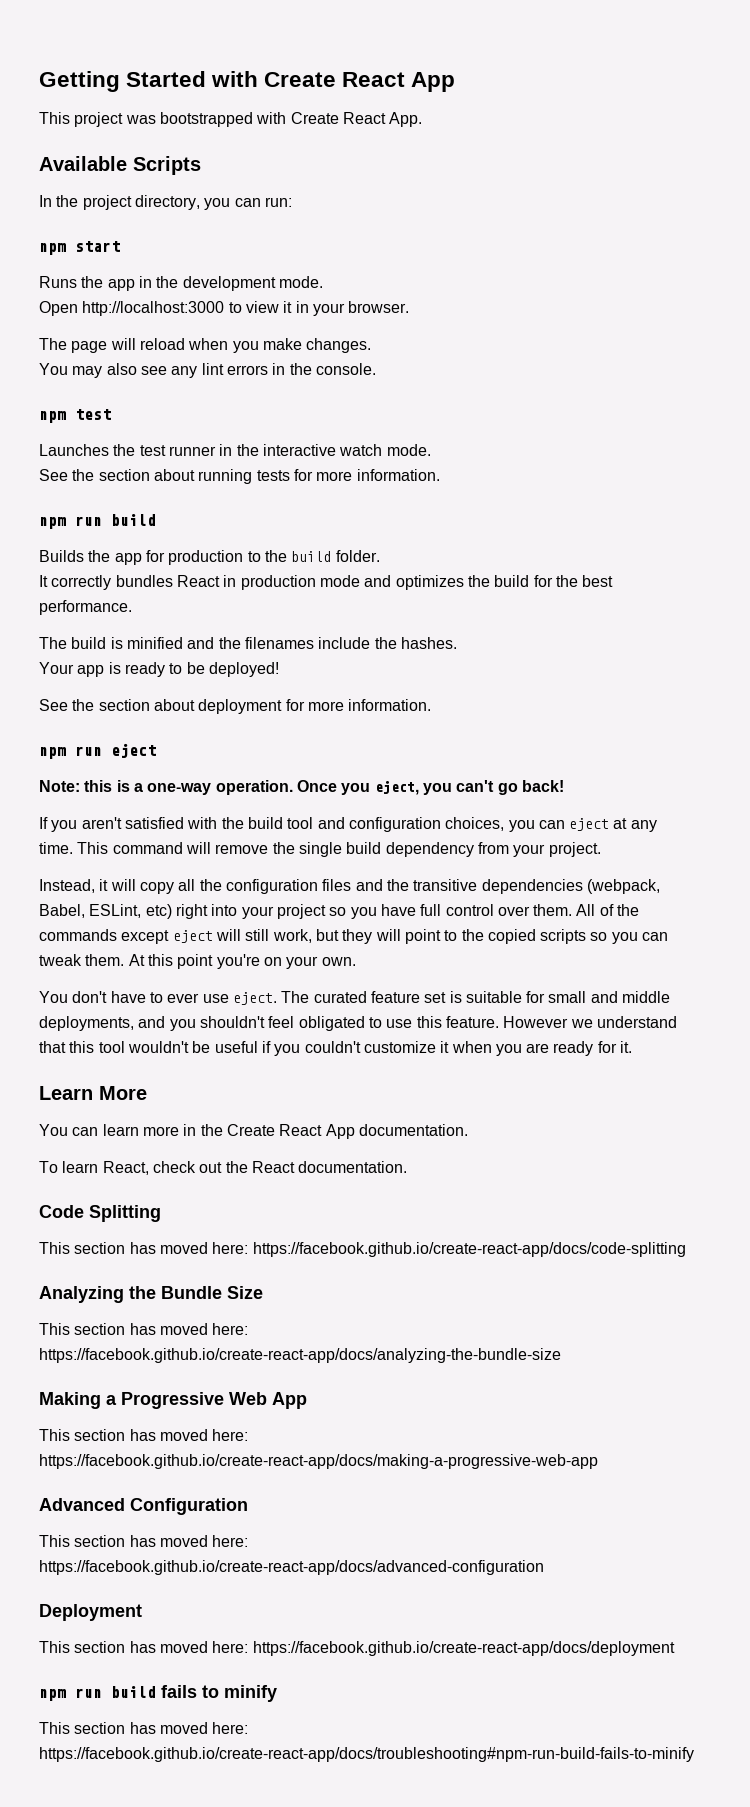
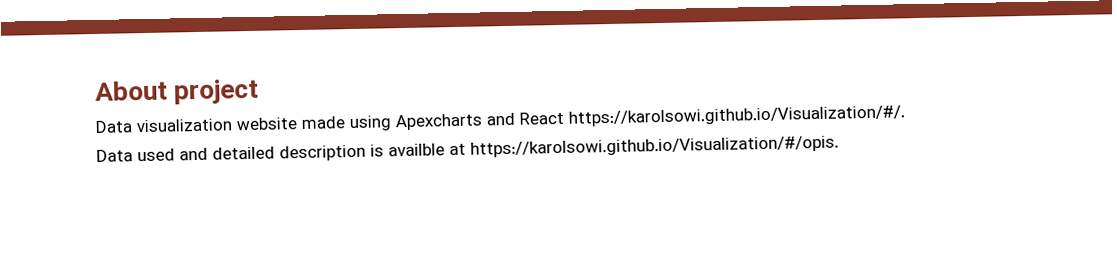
[39,71,456,92] [39,112,423,127] [39,156,201,175] [39,195,292,210] [39,241,120,255] [39,276,323,291] [39,301,410,316] [39,338,372,353] [39,363,376,378] [39,409,111,423] [39,444,431,456] [39,469,440,484] [39,514,156,529] [39,550,380,565] [39,575,614,590] [39,600,132,615] [39,637,457,649] [39,662,279,677] [39,699,432,714] [39,743,156,759] [39,780,564,795] [39,817,657,832] [39,842,601,857] [39,879,660,894] [39,904,640,919] [39,929,669,944] [39,954,356,969] [39,991,671,1005] [39,1016,677,1031] [39,1041,633,1056] [39,1086,147,1100] [39,1124,468,1139] [39,1161,408,1175] [39,1205,161,1222] [39,1242,686,1257] [39,1286,263,1303] [39,1323,249,1335] [39,1348,561,1363] [39,1392,307,1409] [39,1429,249,1441] [39,1454,598,1469] [39,1498,248,1515] [39,1535,249,1547] [39,1560,544,1575] [39,1604,142,1621] [39,1641,675,1656] [39,1685,277,1702] [39,1722,249,1734] [39,1747,694,1762] Getting Started with Create React App // This project was bootstrapped with Create React App. // Available Scripts // In the project directory, you can run: // npm start // Runs the app in the development mode. // Open http://localhost:3000 to view it in your browser. // The page will reload when you make changes. // You may also see any lint errors in the console. // npm test // Launches the test runner in the interactive watch mode. // See the section about running tests for more information. // npm run build // Builds the app for production to the build folder. // It correctly bundles React in production mode and optimizes the build for the best performance. // The build is minified and the filenames include the hashes. // Your app is ready to be deployed! // See the section about deployment for more information. // npm run eject // Note: this is a one-way operation. Once you eject, you can't go back! // If you aren't satisfied with the build tool and configuration choices, you can eject at any time. This command will remove the single build dependency from your project. // Instead, it will copy all the configuration files and the transitive dependencies (webpack, Babel, ESLint, etc) right into your project so you have full control over them. All of the commands except eject will still work, but they will point to the copied scripts so you can tweak them. At this point you're on your own. // You don't have to ever use eject. The curated feature set is suitable for small and middle deployments, and you shouldn't feel obligated to use this feature. However we understand that this tool wouldn't be useful if you couldn't customize it when you are ready for it. // Learn More // You can learn more in the Create React App documentation. // To learn React, check out the React documentation. // Code Splitting // This section has moved here: https://facebook.github.io/create-react-app/docs/code-splitting // Analyzing the Bundle Size // This section has moved here: https://facebook.github.io/create-react-app/docs/analyzing-the-bundle-size // Making a Progressive Web App // This section has moved here: https://facebook.github.io/create-react-app/docs/making-a-progressive-web-app // Advanced Configuration // This section has moved here: https://facebook.github.io/create-react-app/docs/advanced-configuration // Deployment // This section has moved here: https://facebook.github.io/create-react-app/docs/deployment // npm run build fails to minify // This section has moved here: https://facebook.github.io/create-react-app/docs/troubleshooting#npm-run-build-fails-to-minify -> [95,78,260,105] [95,105,905,133] [96,135,839,162] About project // Data visualization website made using Apexcharts and React https://karolsowi.github.io/Visualization/#/. // Data used and detailed description is availble at https://karolsowi.github.io/Visualization/#/opis.

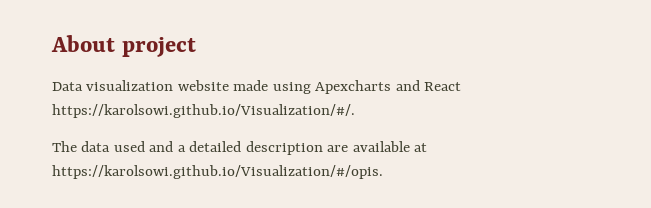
[96,149,133,162] Data -> [52,141,111,152] The data
(208, 154) none -> [177,145,186,152] a
[370,143,445,157] is availble -> [327,141,410,152] are available

